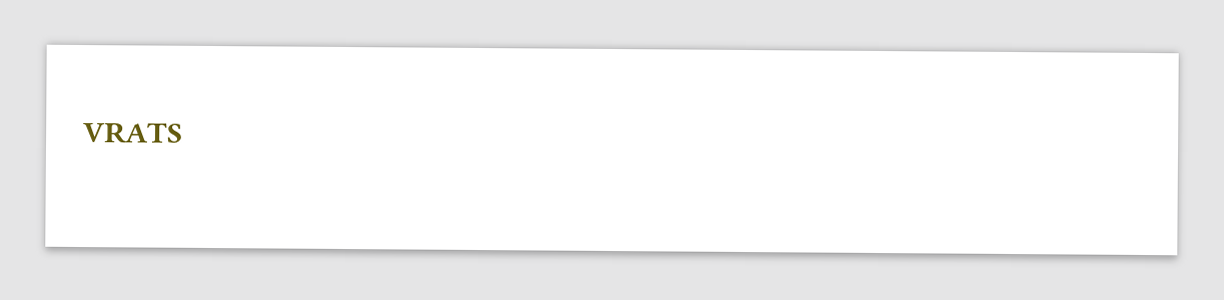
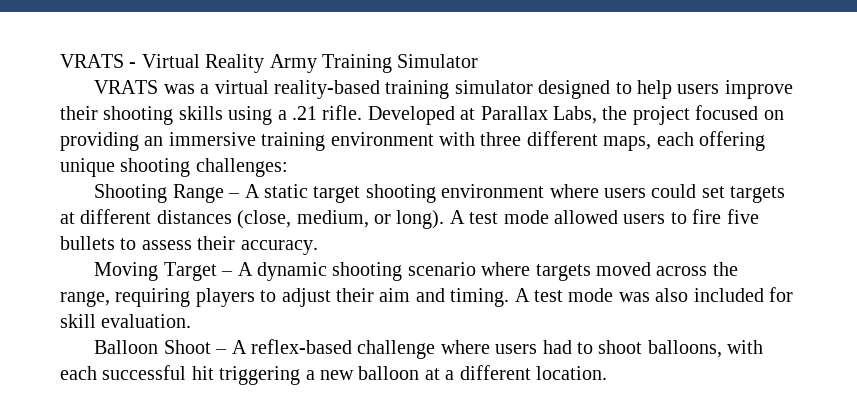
[83,122,183,144] VRATS -> [60,54,479,73] [94,80,793,99] [60,105,784,125] [60,131,765,151] [60,158,288,177] [94,184,786,203] [60,209,759,229] [60,236,318,255] [94,262,738,281] [60,287,793,307] [60,314,192,328] [94,339,764,359] [60,365,607,385] VRATS - Virtual Reality Army Training Simulator // VRATS was a virtual reality-based training simulator designed to help users improve their shooting skills using a .21 rifle. Developed at Parallax Labs, the project focused on providing an immersive training environment with three different maps, each offering unique shooting challenges: // Shooting Range – A static target shooting environment where users could set targets at different distances (close, medium, or long). A test mode allowed users to fire five bullets to assess their accuracy. // Moving Target – A dynamic shooting scenario where targets moved across the range, requiring players to adjust their aim and timing. A test mode was also included for skill evaluation. // Balloon Shoot – A reflex-based challenge where users had to shoot balloons, with each successful hit triggering a new balloon at a different location.

